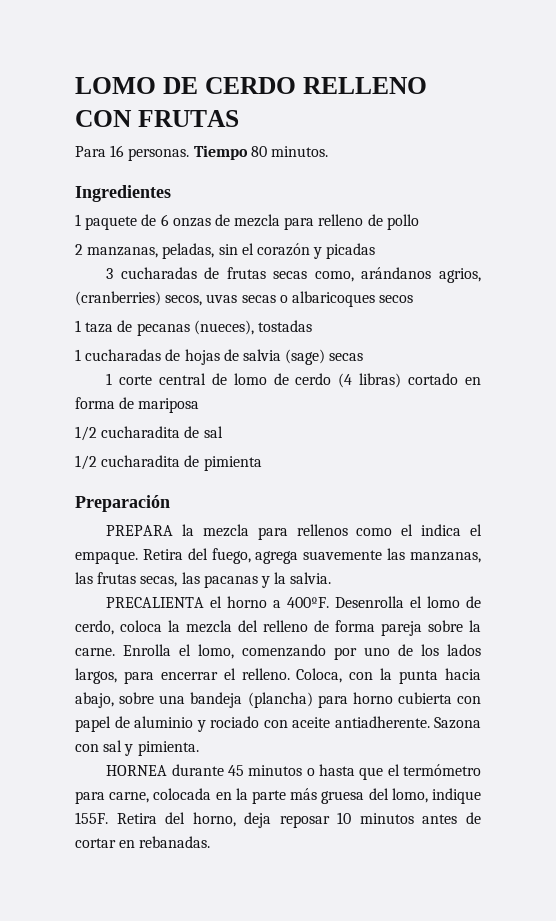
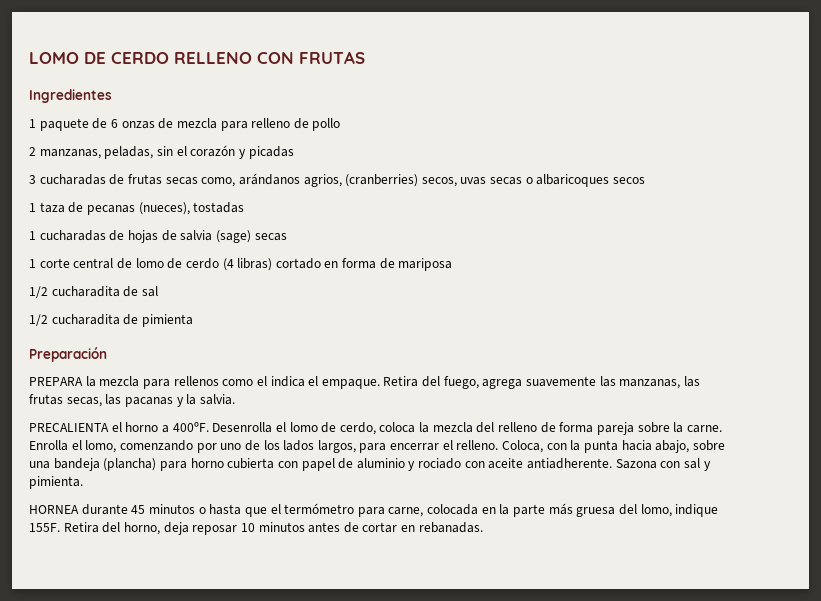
[75,145,328,161] // Para 16 personas. Tiempo 80 minutos. -> (365, 57) none

